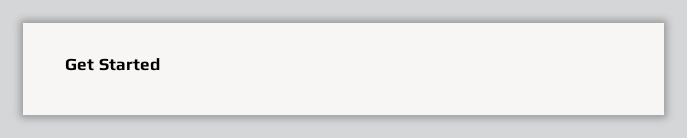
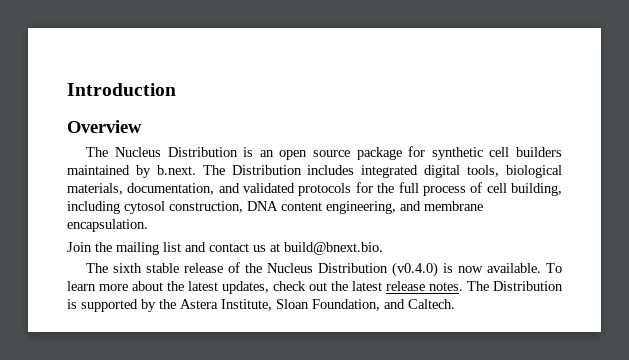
[65,58,160,71] Get Started -> [67,83,176,96] [67,120,142,133] [86,146,562,160] [67,165,563,178] [67,182,563,196] [67,201,483,214] [67,219,148,232] [67,242,383,255] [86,262,562,277] [67,281,563,294] [67,299,455,312] Introduction // Overview // The Nucleus Distribution is an open source package for synthetic cell builders maintained by b.next. The Distribution includes integrated digital tools, biological materials, documentation, and validated protocols for the full process of cell building, including cytosol construction, DNA content engineering, and membrane encapsulation. // Join the mailing list and contact us at build@bnext.bio. // The sixth stable release of the Nucleus Distribution (v0.4.0) is now available. To learn more about the latest updates, check out the latest release notes. The Distribution is supported by the Astera Institute, Sloan Foundation, and Caltech.

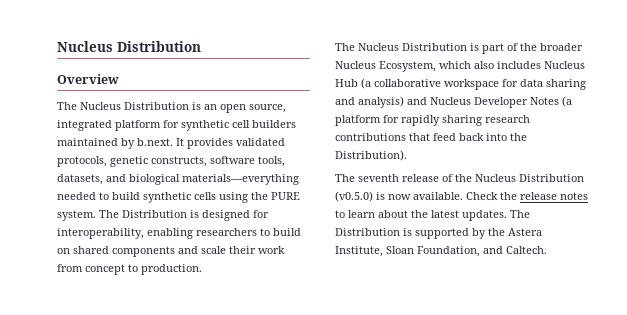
[67,83,176,96] Introduction -> [57,41,201,52] Nucleus Distribution
[313,147,402,160] source package -> [249,104,286,113] [57,120,161,131] source, integrated platform
[202,165,563,178] [67,182,563,196] [67,201,483,214] [67,219,148,232] [67,242,383,255] [86,263,180,273] The Distribution includes integrated digital tools, biological materials, documentation, and validated protocols for the full process of cell building, including cytosol construction, DNA content engineering, and membrane encapsulation. // Join the mailing list and contact us at build@bnext.bio. // The sixth stable -> [176,138,285,149] [57,156,285,167] [57,174,299,185] [57,192,300,203] [57,210,269,221] [57,228,301,239] [57,246,285,257] [57,264,202,275] [335,43,583,54] [335,61,585,72] [335,78,586,90] [335,96,572,108] [335,115,530,126] [335,133,527,141] [335,150,407,161] [335,174,399,182] It provides validated protocols, genetic constructs, software tools, datasets, and biological materials—everything needed to build synthetic cells using the PURE system. The Distribution is designed for interoperability, enabling researchers to build on shared components and scale their work from concept to production. // The Nucleus Distribution is part of the broader Nucleus Ecosystem, which also includes Nucleus Hub (a collaborative workspace for data sharing and analysis) and Nucleus Developer Notes (a platform for rapidly sharing research contributions that feed back into the Distribution). // The seventh
[392,262,439,277] (v0.4.0) -> [335,191,373,202] (v0.5.0)
[545,263,562,273] [67,281,463,294] To learn more about the latest updates, check out the latest release notes. -> [466,192,588,200] [335,210,507,221] Check the release notes to learn about the latest updates.

